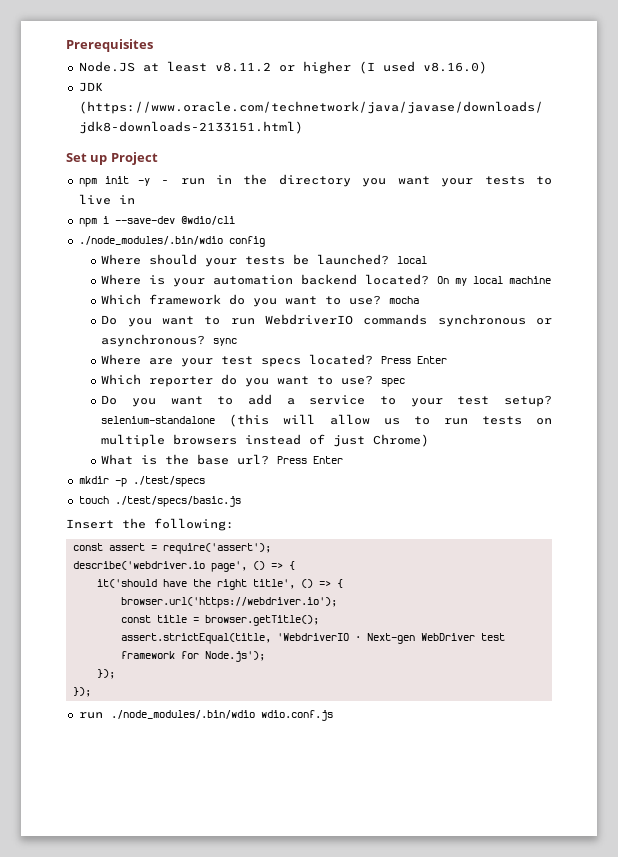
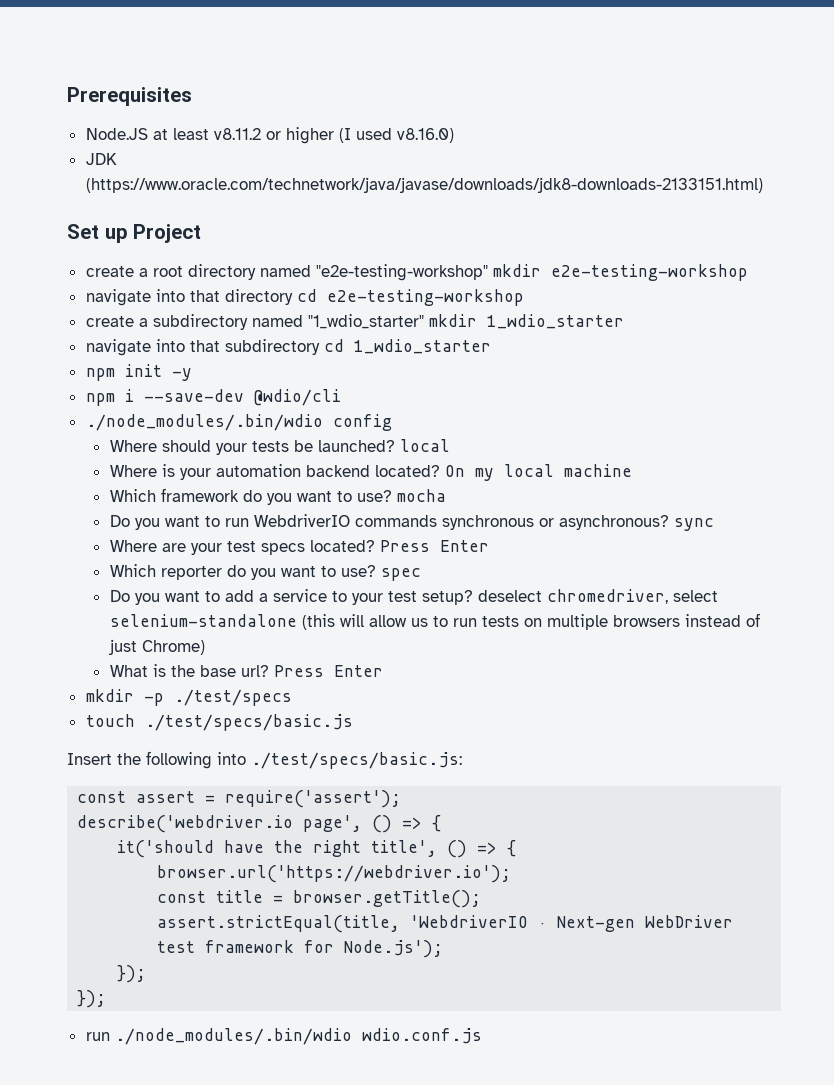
[78,174,552,187] [78,194,135,205] npm init -y - run in the directory you want your tests to live in -> [85,264,748,281] [85,289,524,306] [85,314,624,330] [85,339,491,356] [85,364,192,381] create a root directory named "e2e-testing-workshop" mkdir e2e-testing-workshop // navigate into that directory cd e2e-testing-workshop // create a subdirectory named "1_wdio_starter" mkdir 1_wdio_starter // navigate into that subdirectory cd 1_wdio_starter // npm init -y
(552, 401) none -> [477,589,718,604] deselect chromedriver, select
[154,518,234,531] following: -> [146,751,462,769] following into ./test/specs/basic.js:

